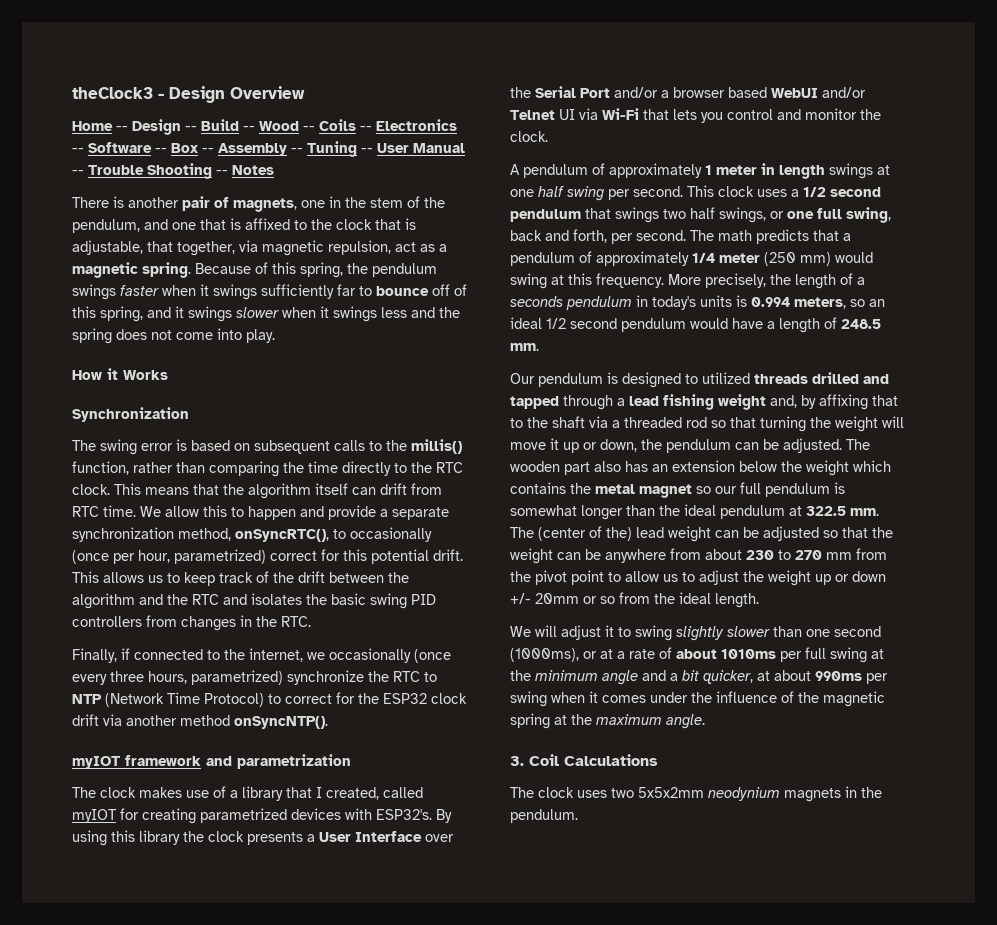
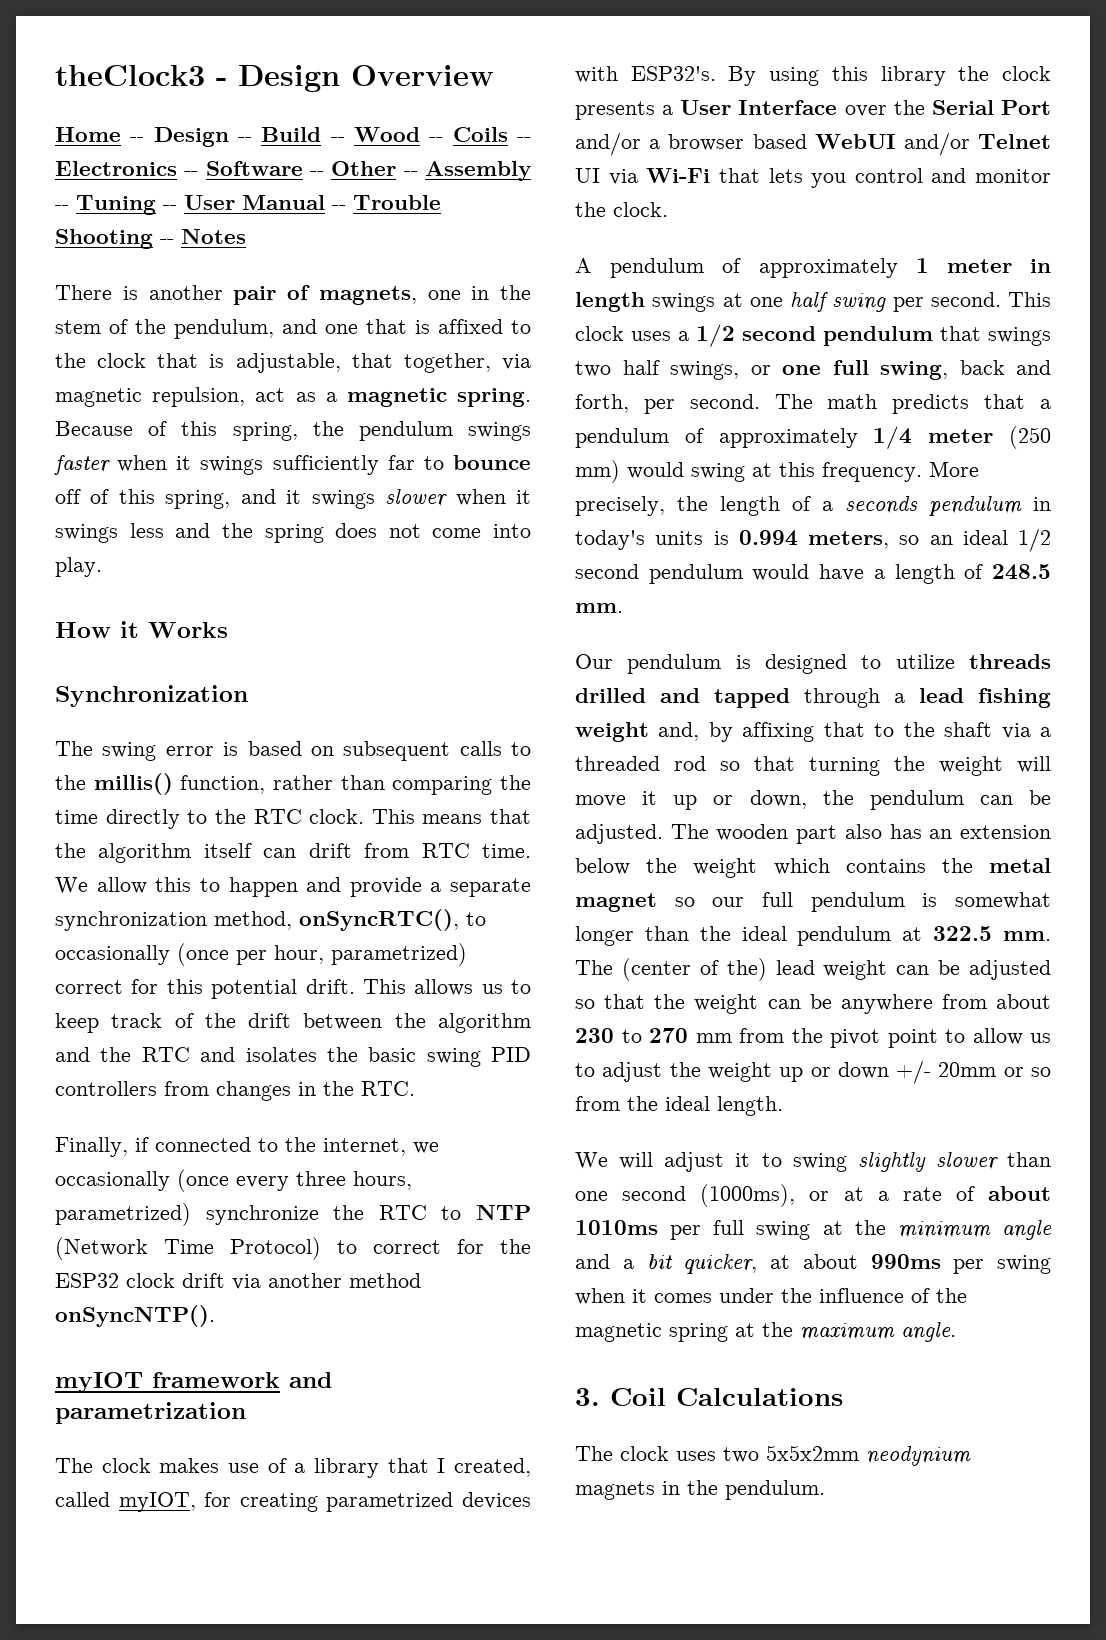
[171,143,198,153] Box -> [331,161,397,176] Other
[72,809,117,823] myIOT -> [118,1492,196,1512] myIOT,
[702,372,750,384] utilized -> [895,654,955,669] utilize

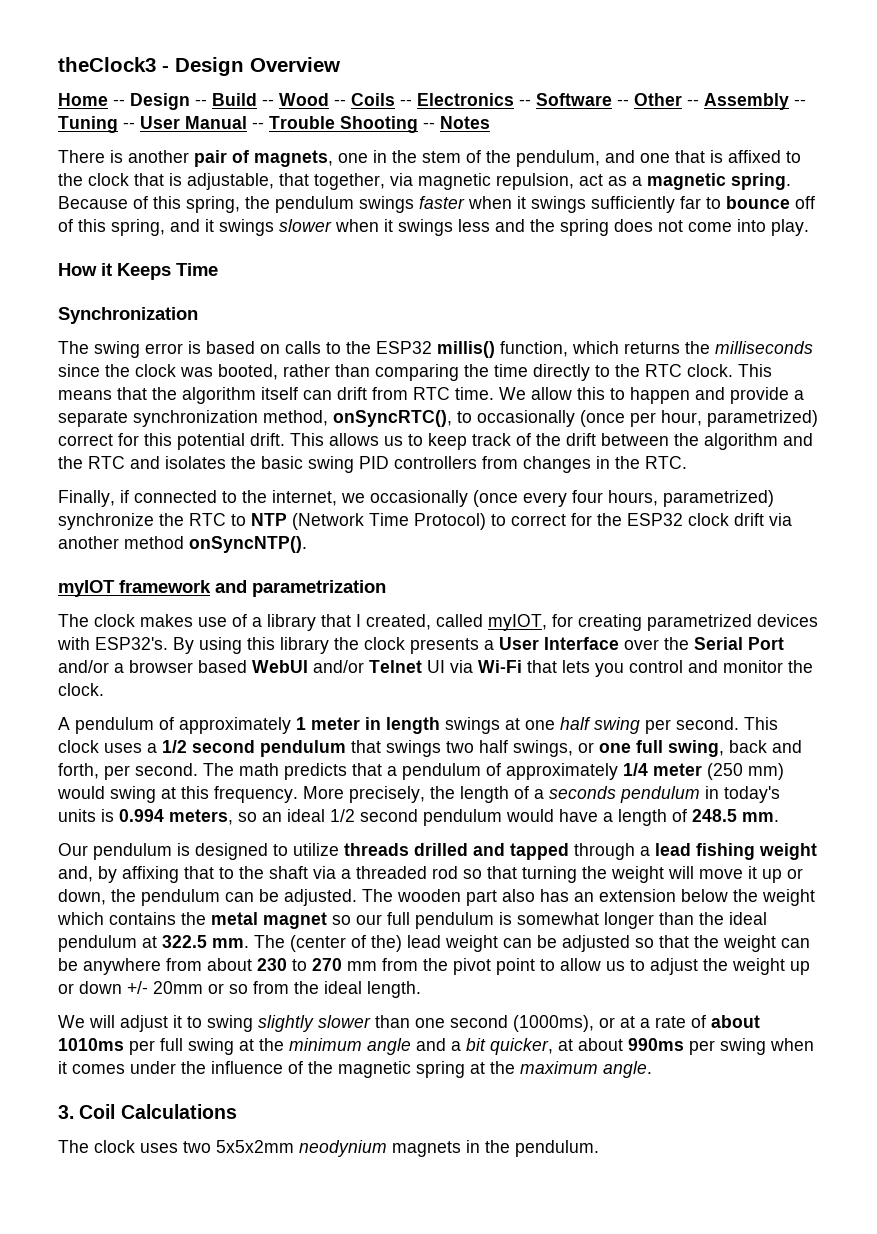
[148,622,228,638] Works -> [117,263,218,280] Keeps Time
[343,741,451,761] subsequent -> (280, 349) none
(86, 782) none -> [376,341,432,354] ESP32
(266, 784) none -> [572,341,813,354] [58,364,278,380] which returns the milliseconds since the clock was booted,
[296,1171,346,1186] three -> [572,490,603,503] four

